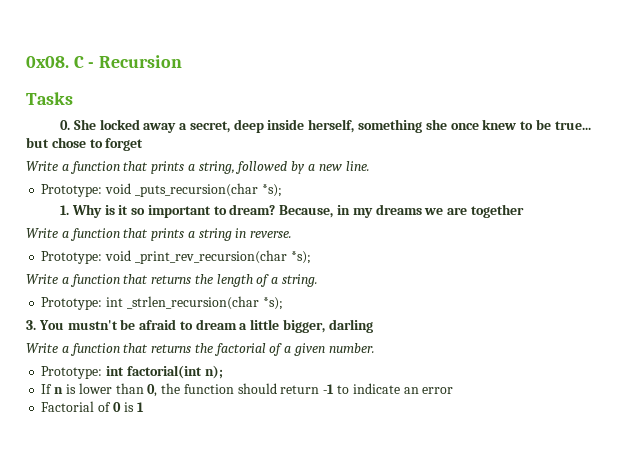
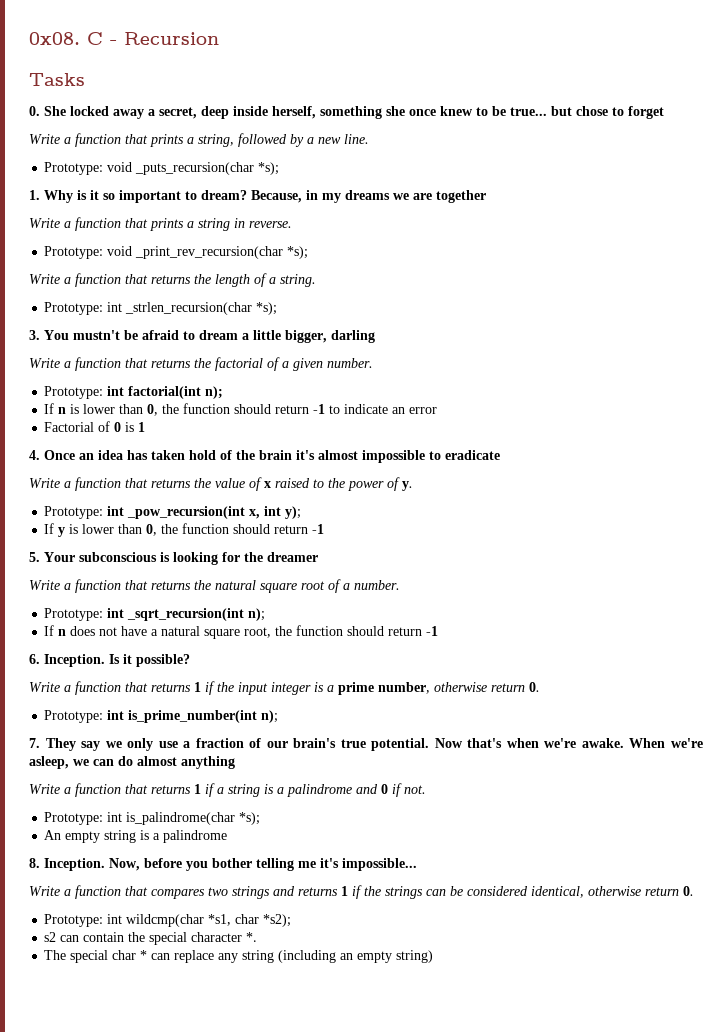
(144, 407) none -> [29,450,500,463] [29,477,413,491] [44,506,302,519] [44,523,325,537] [29,552,318,565] [29,579,400,593] [44,608,266,621] [44,625,439,639] [29,654,190,667] [29,681,540,695] [44,710,279,723] [29,738,703,751] [29,756,235,769] [29,783,426,797] [44,812,261,825] [44,830,228,843] [29,858,417,871] [29,885,694,899] [44,914,292,927] [44,932,258,945] [44,950,434,963] // 4. Once an idea has taken hold of the brain it's almost impossible to eradicate // Write a function that returns the value of x raised to the power of y. // Prototype: int _pow_recursion(int x, int y); // If y is lower than 0, the function should return -1 // 5. Your subconscious is looking for the dreamer // Write a function that returns the natural square root of a number. // Prototype: int _sqrt_recursion(int n); // If n does not have a natural square root, the function should return -1 // 6. Inception. Is it possible? // Write a function that returns 1 if the input integer is a prime number, otherwise return 0. // Prototype: int is_prime_number(int n); // 7. They say we only use a fraction of our brain's true potential. Now that's when we're awake. When we're asleep, we can do almost anything // Write a function that returns 1 if a string is a palindrome and 0 if not. // Prototype: int is_palindrome(char *s); // An empty string is a palindrome // 8. Inception. Now, before you bother telling me it's impossible... // Write a function that compares two strings and returns 1 if the strings can be considered identical, otherwise return 0. // Prototype: int wildcmp(char *s1, char *s2); // s2 can contain the special character *. // The special char * can replace any string (including an empty string)

